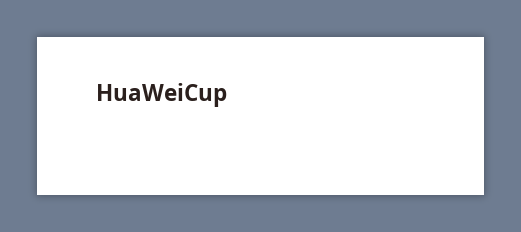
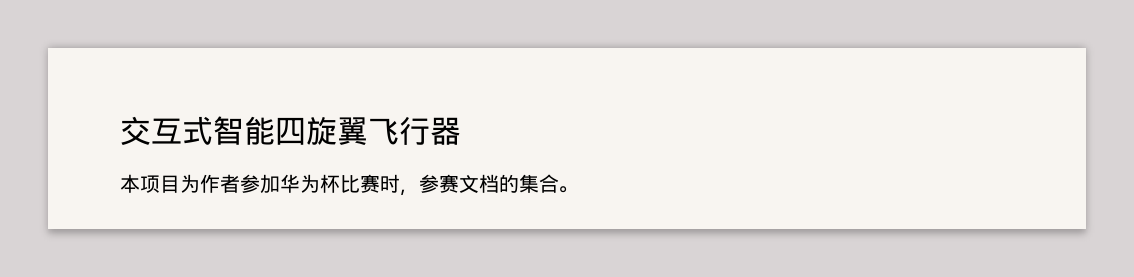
[96,83,227,107] HuaWeiCup -> [120,116,461,146] [120,174,578,196] 交互式智能四旋翼飞行器 // 本项目为作者参加华为杯比赛时，参赛文档的集合。

